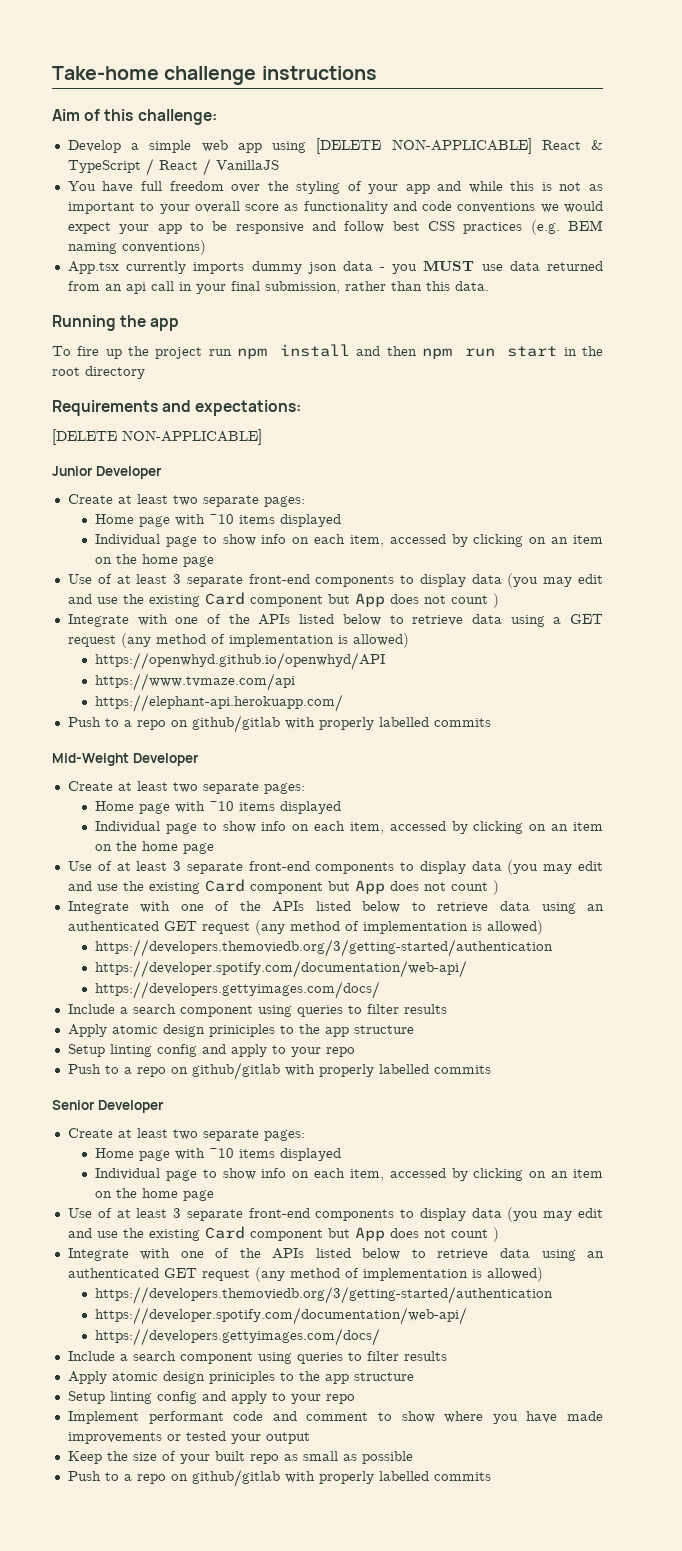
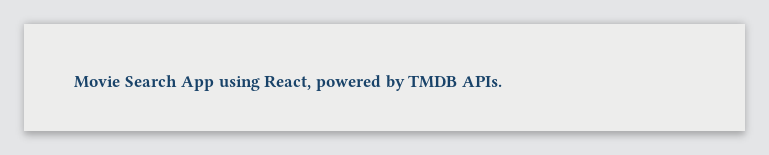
[52,66,377,85] [52,109,217,125] [67,138,603,154] [67,158,279,176] [67,181,604,194] [67,201,603,214] [67,220,603,235] [67,240,206,255] [67,260,603,274] [67,281,489,294] [52,315,180,331] [52,344,604,359] [52,366,145,379] [52,400,302,416] [52,429,262,445] [52,466,162,479] [67,494,305,507] [94,514,341,527] [94,534,604,547] [94,554,214,567] [67,573,603,588] [67,592,499,608] [67,614,603,627] [67,633,409,648] [94,652,385,670] [94,673,295,691] [94,694,343,712] [67,715,491,733] [52,753,199,766] [67,781,305,794] [94,801,341,814] [94,821,604,834] [94,841,214,854] [67,860,603,875] [67,879,499,895] [67,901,604,914] [67,920,543,935] [94,939,553,957] [94,960,467,978] [94,981,380,999] [67,1004,447,1017] [67,1024,414,1037] [67,1044,355,1057] [67,1062,491,1080] [52,1100,164,1113] [67,1128,305,1141] [94,1148,341,1161] [94,1168,604,1181] [94,1188,214,1201] [67,1207,603,1222] [67,1226,499,1242] [67,1248,604,1261] [67,1267,543,1282] [94,1286,553,1304] [94,1307,467,1325] [94,1328,380,1346] [67,1351,447,1364] [67,1371,414,1384] [67,1391,355,1404] [67,1411,604,1424] [67,1431,310,1444] [67,1451,413,1464] [67,1469,491,1487] Take-home challenge instructions // Aim of this challenge: // Develop a simple web app using [DELETE NON-APPLICABLE] React & TypeScript / React / VanillaJS // You have full freedom over the styling of your app and while this is not as important to your overall score as functionality and code conventions we would expect your app to be responsive and follow best CSS practices (e.g. BEM naming conventions) // App.tsx currently imports dummy json data - you MUST use data returned from an api call in your final submission, rather than this data. // Running the app // To fire up the project run npm install and then npm run start in the root directory // Requirements and expectations: // [DELETE NON-APPLICABLE] // Junior Developer // Create at least two separate pages: // Home page with ~10 items displayed // Individual page to show info on each item, accessed by clicking on an item on the home page // Use of at least 3 separate front-end components to display data (you may edit and use the existing Card component but App does not count ) // Integrate with one of the APIs listed below to retrieve data using a GET request (any method of implementation is allowed) // https://openwhyd.github.io/openwhyd/API // https://www.tvmaze.com/api // https://elephant-api.herokuapp.com/ // Push to a repo on github/gitlab with properly labelled commits // Mid-Weight Developer // Create at least two separate pages: // Home page with ~10 items displayed // Individual page to show info on each item, accessed by clicking on an item on the home page // Use of at least 3 separate front-end components to display data (you may edit and use the existing Card component but App does not count ) // Integrate with one of the APIs listed below to retrieve data using an authenticated GET request (any method of implementation is allowed) // https://developers.themoviedb.org/3/getting-started/authentication // https://developer.spotify.com/documentation/web-api/ // https://developers.gettyimages.com/docs/ // Include a search component using queries to filter results // Apply atomic design priniciples to the app structure // Setup linting config and apply to your repo // Push to a repo on github/gitlab with properly labelled commits // Senior Developer // Create at least two separate pages: // Home page with ~10 items displayed // Individual page to show info on each item, accessed by clicking on an item on the home page // Use of at least 3 separate front-end components to display data (you may edit and use the existing Card component but App does not count ) // Integrate with one of the APIs listed below to retrieve data using an authenticated GET request (any method of implementation is allowed) // https://developers.themoviedb.org/3/getting-started/authentication // https://developer.spotify.com/documentation/web-api/ // https://developers.gettyimages.com/docs/ // Include a search component using queries to filter results // Apply atomic design priniciples to the app structure // Setup linting config and apply to your repo // Implement performant code and comment to show where you have made improvements or tested your output // Keep the size of your built repo as small as possible // Push to a repo on github/gitlab with properly labelled commits -> [74,75,502,91] Movie Search App using React, powered by TMDB APIs.

